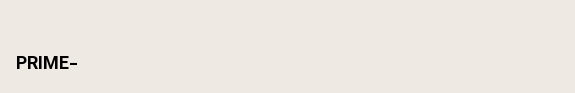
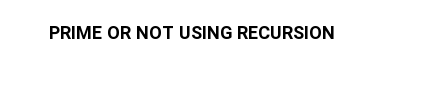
[16,56,78,69] PRIME- -> [49,26,336,39] PRIME OR NOT USING RECURSION

